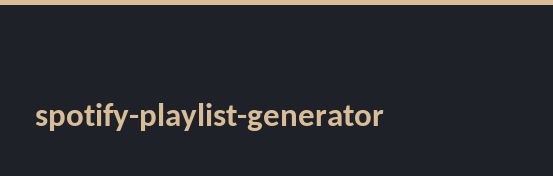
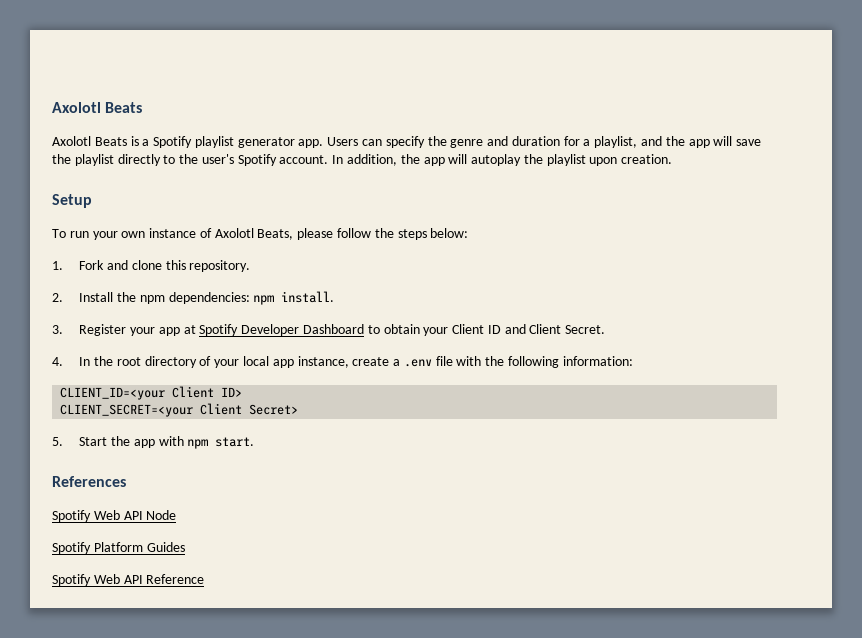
[35,103,384,131] spotify-playlist-generator -> [52,102,143,113] [52,136,762,148] [52,154,673,166] [52,194,92,208] [52,228,469,240] [52,260,251,272] [52,291,335,305] [52,324,606,336] [52,356,633,368] [60,386,243,400] [60,403,299,417] [52,436,255,449] [52,476,126,487] [52,510,177,522] [52,542,185,554] [52,574,205,586] Axolotl Beats // Axolotl Beats is a Spotify playlist generator app. Users can specify the genre and duration for a playlist, and the app will save the playlist directly to the user's Spotify account. In addition, the app will autoplay the playlist upon creation. // Setup // To run your own instance of Axolotl Beats, please follow the steps below: // 1. Fork and clone this repository. // 2. Install the npm dependencies: npm install. // 3. Register your app at Spotify Developer Dashboard to obtain your Client ID and Client Secret. // 4. In the root directory of your local app instance, create a .env file with the following information: // CLIENT_ID=<your Client ID> // CLIENT_SECRET=<your Client Secret> // 5. Start the app with npm start. // References // Spotify Web API Node // Spotify Platform Guides // Spotify Web API Reference

